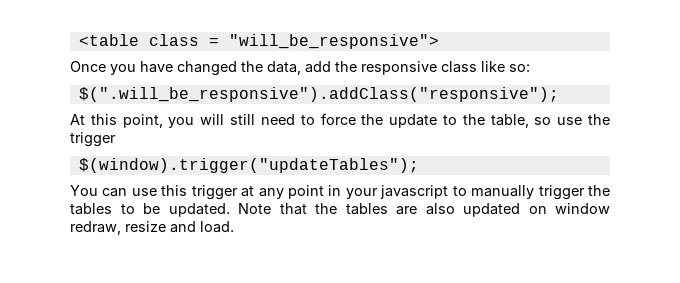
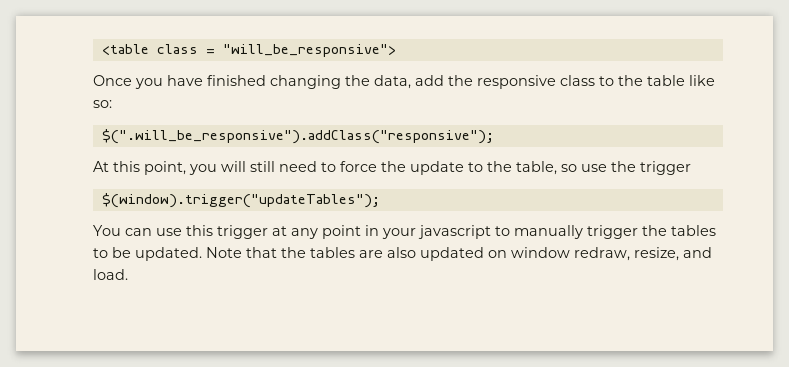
[177,61,237,76] changed -> [207,75,341,89] finished changing
(477, 67) none -> [599,75,685,86] to the table
[125,221,166,232] resize -> [634,247,679,261] resize,

